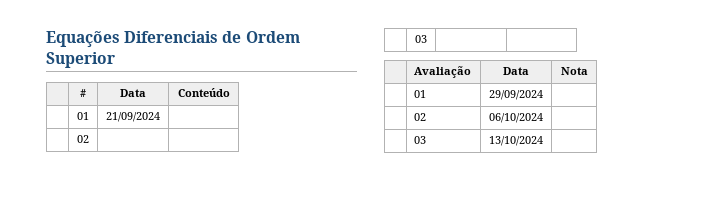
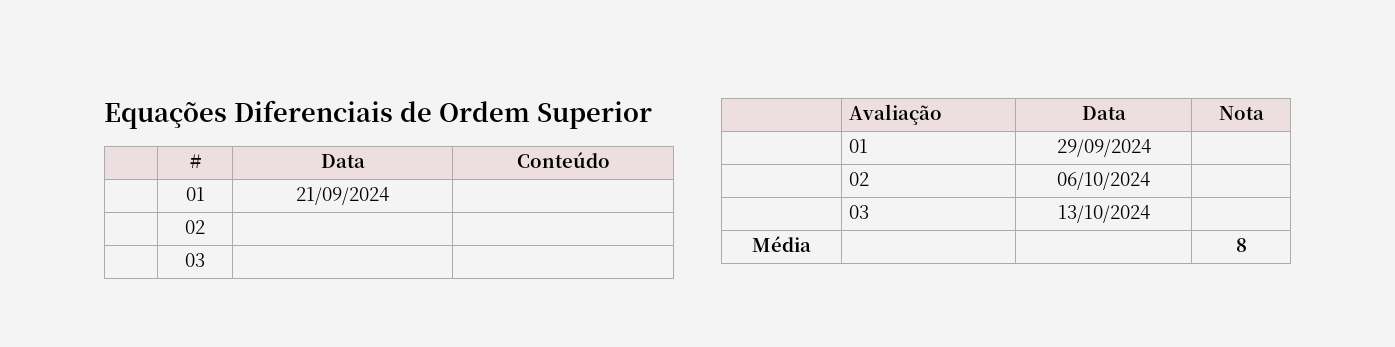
(543, 141) none -> [752,236,811,252] [1235,238,1247,252] // Média | | | 8

